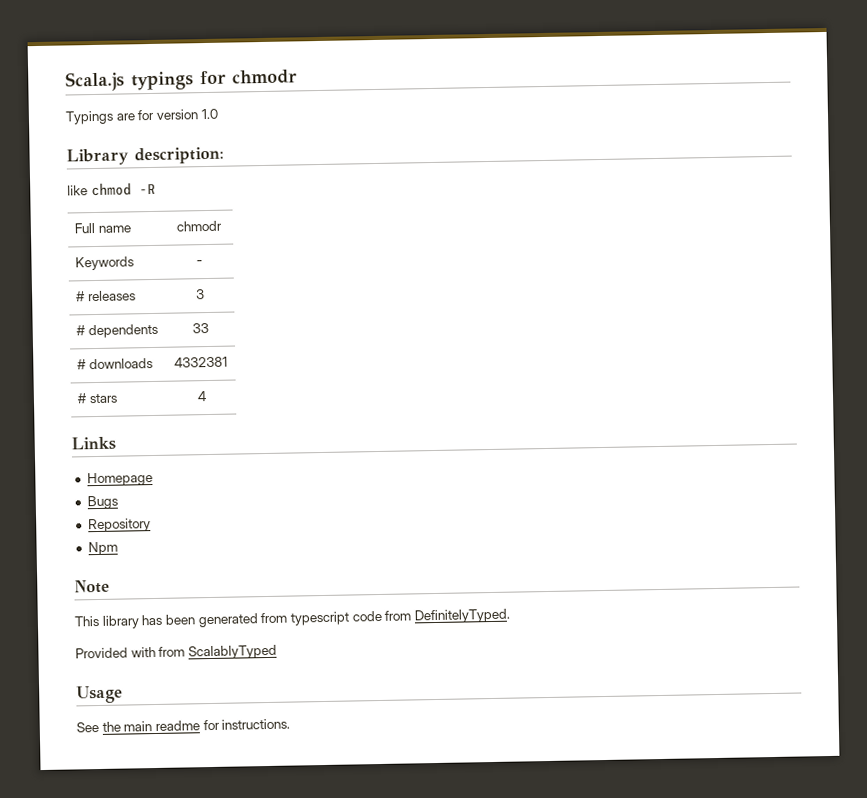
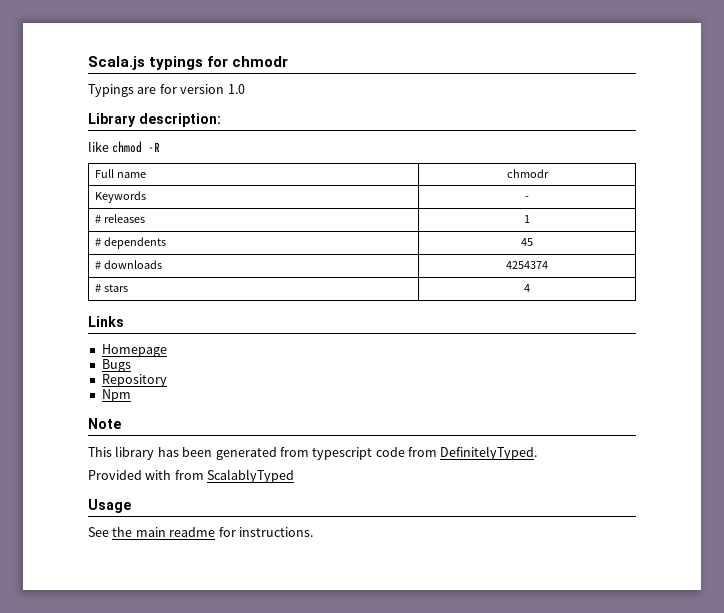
[195,289,205,300] 3 -> [524,215,530,223] 1
[191,322,209,334] 33 -> [521,238,533,246] 45
[174,356,228,368] 4332381 -> [506,261,548,269] 4254374

